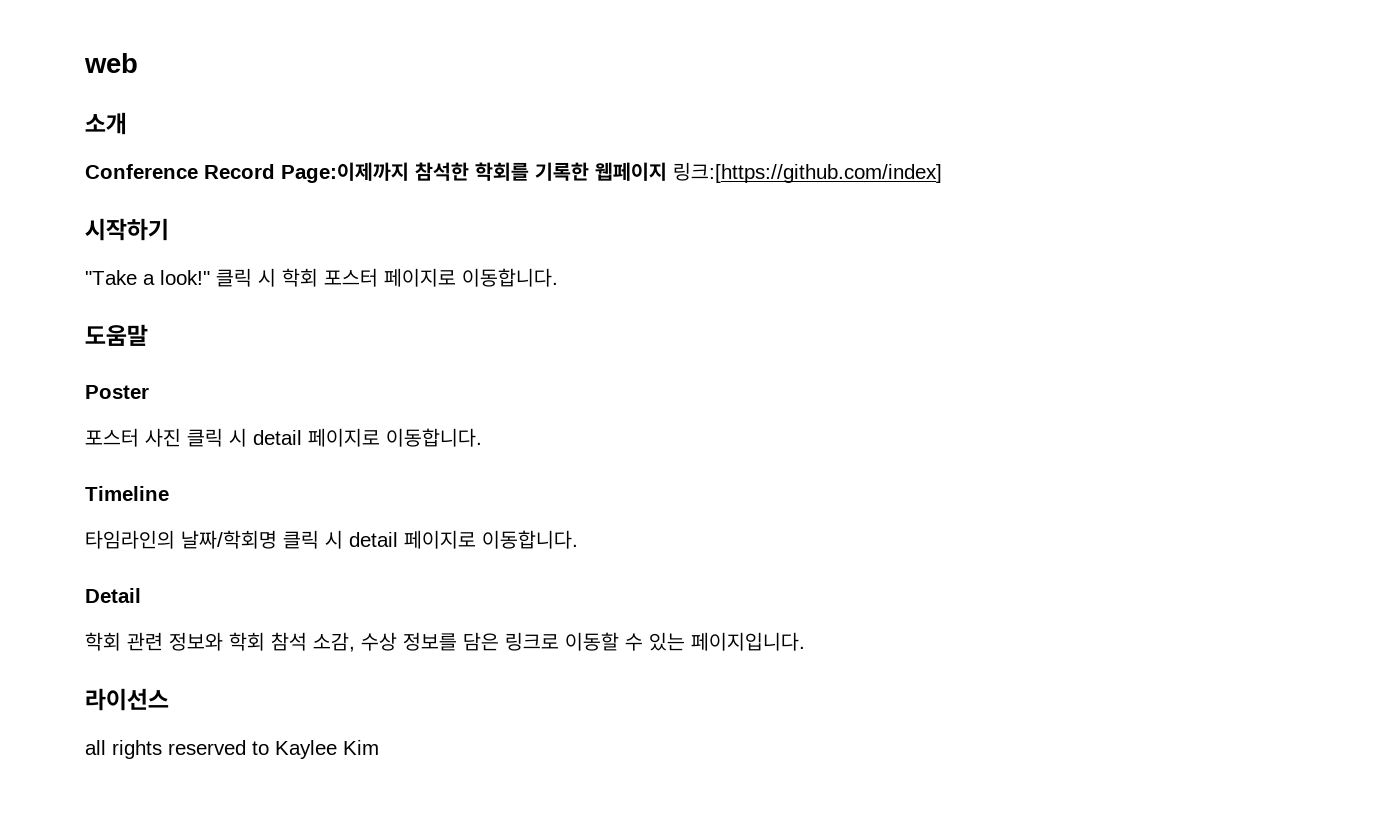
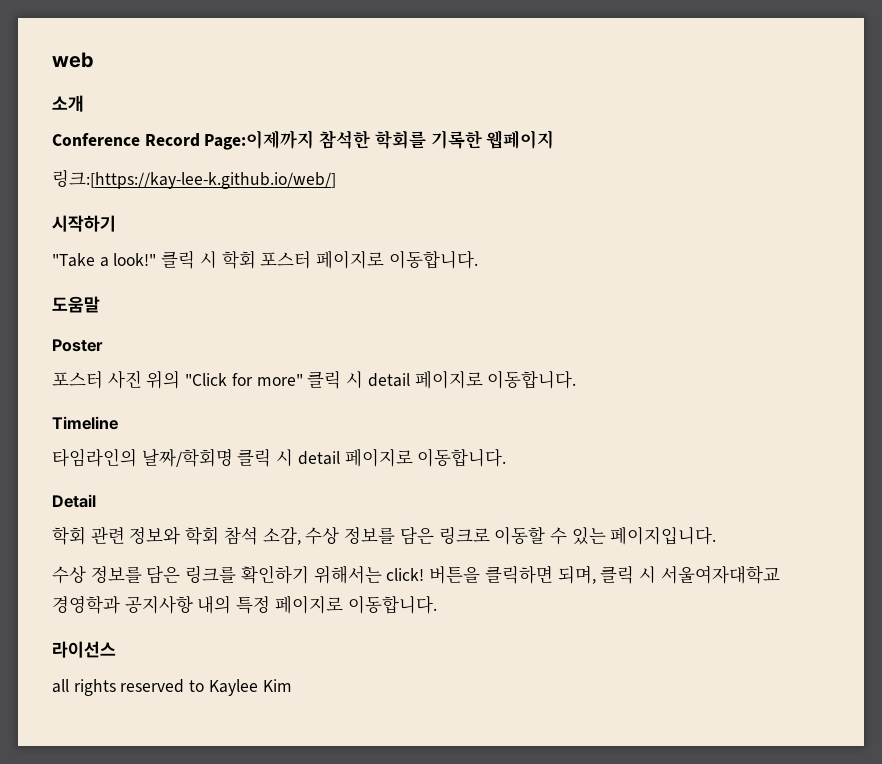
[673,162,942,183] 링크:[https://github.com/index] -> [52,169,336,189] // 링크:[https://kay-lee-k.github.io/web/]
(181, 437) none -> [146,370,303,389] 위의 "Click for more"
(805, 641) none -> [52,565,780,584] [52,595,437,614] // 수상 정보를 담은 링크를 확인하기 위해서는 click! 버튼을 클릭하면 되며, 클릭 시 서울여자대학교 경영학과 공지사항 내의 특정 페이지로 이동합니다.

